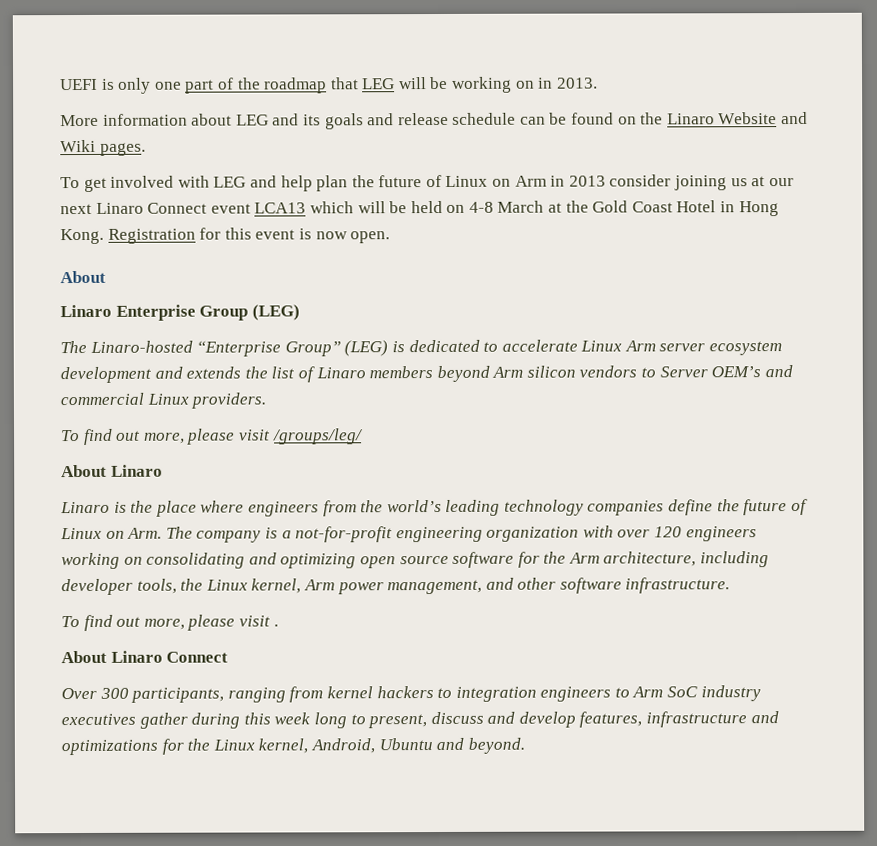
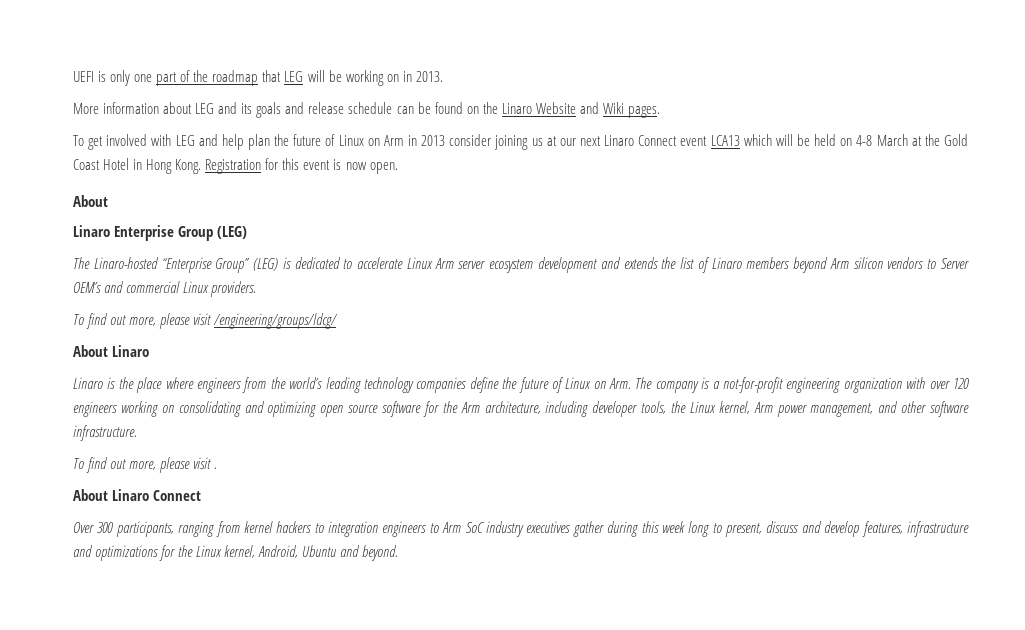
[272,428,364,445] /groups/leg/ -> [213,313,339,329] /engineering/groups/ldcg/

